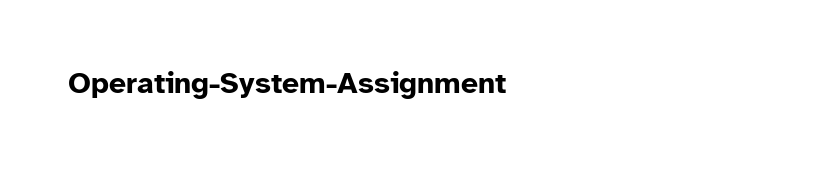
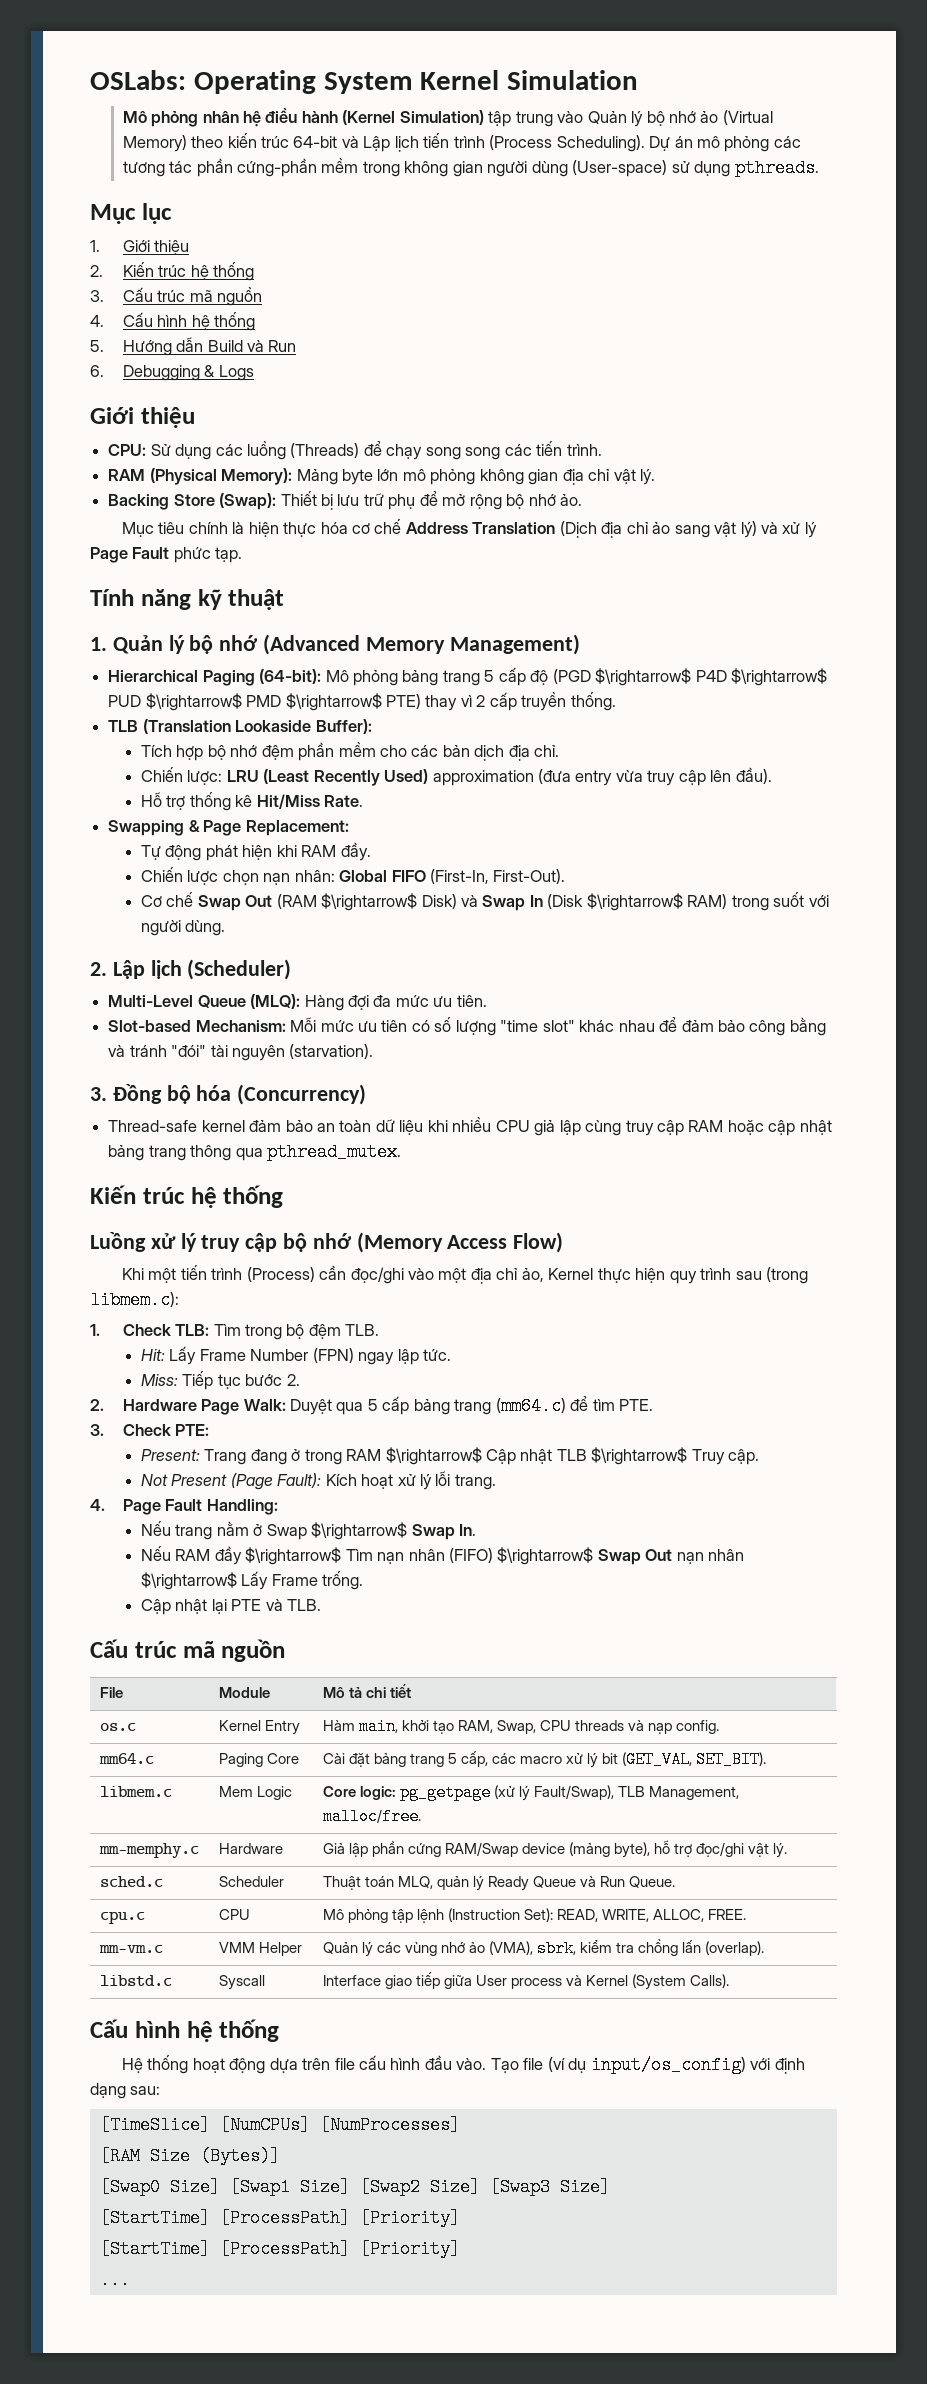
[68,71,506,99] Operating-System-Assignment -> [90,70,639,94] [122,108,773,127] [122,133,801,152] [122,158,819,177] [90,203,172,224] [90,240,190,255] [90,262,255,281] [90,287,263,306] [90,312,256,331] [90,337,297,356] [90,365,254,381] [90,407,195,428] [108,441,602,460] [108,468,656,485] [108,491,583,510] [121,519,817,538] [90,547,243,563] [90,589,285,610] [90,634,580,655] [108,667,828,686] [108,692,616,711] [108,719,372,734] [140,742,560,761] [140,767,772,786] [140,792,364,811] [108,820,349,836] [140,842,371,861] [140,867,566,885] [140,892,829,911] [140,920,226,936] [90,959,292,980] [108,994,487,1011] [108,1017,826,1036] [108,1044,374,1061] [90,1084,367,1105] [108,1117,832,1136] [108,1143,401,1161] [90,1185,284,1208] [90,1232,564,1253] [121,1265,809,1284] [90,1291,179,1309] [90,1324,380,1340] [140,1346,451,1365] [140,1371,300,1390] [90,1396,654,1415] [90,1424,210,1436] [140,1447,760,1465] [140,1471,496,1490] [90,1499,278,1515] [140,1521,476,1540] [140,1546,745,1565] [140,1571,364,1590] [140,1599,322,1615] [90,1639,286,1662] [99,1687,123,1698] [218,1687,270,1698] [322,1684,411,1698] [99,1723,136,1731] [218,1720,300,1735] [322,1718,720,1735] [98,1753,154,1764] [218,1753,299,1767] [322,1751,767,1768] [99,1786,172,1797] [218,1786,292,1800] [322,1784,740,1801] [322,1808,421,1825] [98,1843,199,1858] [218,1843,283,1854] [322,1840,788,1858] [99,1876,163,1887] [218,1876,284,1887] [322,1876,676,1891] [99,1911,145,1924] [218,1909,250,1920] [322,1908,747,1923] [98,1945,163,1953] [218,1942,302,1956] [322,1939,765,1957] [99,1975,172,1986] [218,1975,265,1990] [322,1972,730,1990] [90,2019,280,2042] [121,2055,805,2074] [90,2083,161,2099] [99,2116,460,2134] [99,2147,280,2165] [99,2178,610,2196] [99,2209,460,2227] [99,2240,460,2258] [99,2271,130,2289] OSLabs: Operating System Kernel Simulation // Mô phỏng nhân hệ điều hành (Kernel Simulation) tập trung vào Quản lý bộ nhớ ảo (Virtual Memory) theo kiến trúc 64-bit và Lập lịch tiến trình (Process Scheduling). Dự án mô phỏng các tương tác phần cứng-phần mềm trong không gian người dùng (User-space) sử dụng pthreads. // Mục lục // 1. Giới thiệu // 2. Kiến trúc hệ thống // 3. Cấu trúc mã nguồn // 4. Cấu hình hệ thống // 5. Hướng dẫn Build và Run // 6. Debugging & Logs // Giới thiệu // CPU: Sử dụng các luồng (Threads) để chạy song song các tiến trình. // RAM (Physical Memory): Mảng byte lớn mô phỏng không gian địa chỉ vật lý. // Backing Store (Swap): Thiết bị lưu trữ phụ để mở rộng bộ nhớ ảo. // Mục tiêu chính là hiện thực hóa cơ chế Address Translation (Dịch địa chỉ ảo sang vật lý) và xử lý Page Fault phức tạp. // Tính năng kỹ thuật // 1. Quản lý bộ nhớ (Advanced Memory Management) // Hierarchical Paging (64-bit): Mô phỏng bảng trang 5 cấp độ (PGD $\rightarrow$ P4D $\rightarrow$ PUD $\rightarrow$ PMD $\rightarrow$ PTE) thay vì 2 cấp truyền thống. // TLB (Translation Lookaside Buffer): // Tích hợp bộ nhớ đệm phần mềm cho các bản dịch địa chỉ. // Chiến lược: LRU (Least Recently Used) approximation (đưa entry vừa truy cập lên đầu). // Hỗ trợ thống kê Hit/Miss Rate. // Swapping & Page Replacement: // Tự động phát hiện khi RAM đầy. // Chiến lược chọn nạn nhân: Global FIFO (First-In, First-Out). // Cơ chế Swap Out (RAM $\rightarrow$ Disk) và Swap In (Disk $\rightarrow$ RAM) trong suốt với người dùng. // 2. Lập lịch (Scheduler) // Multi-Level Queue (MLQ): Hàng đợi đa mức ưu tiên. // Slot-based Mechanism: Mỗi mức ưu tiên có số lượng "time slot" khác nhau để đảm bảo công bằng và tránh "đói" tài nguyên (starvation). // 3. Đồng bộ hóa (Concurrency) // Thread-safe kernel đảm bảo an toàn dữ liệu khi nhiều CPU giả lập cùng truy cập RAM hoặc cập nhật bảng trang thông qua pthread_mutex. // Kiến trúc hệ thống // Luồng xử lý truy cập bộ nhớ (Memory Access Flow) // Khi một tiến trình (Process) cần đọc/ghi vào một địa chỉ ảo, Kernel thực hiện quy trình sau (trong libmem.c): // 1. Check TLB: Tìm trong bộ đệm TLB. // Hit: Lấy Frame Number (FPN) ngay lập tức. // Miss: Tiếp tục bước 2. // 2. Hardware Page Walk: Duyệt qua 5 cấp bảng trang (mm64.c) để tìm PTE. // 3. Check PTE: // Present: Trang đang ở trong RAM $\rightarrow$ Cập nhật TLB $\rightarrow$ Truy cập. // Not Present (Page Fault): Kích hoạt xử lý lỗi trang. // 4. Page Fault Handling: // Nếu trang nằm ở Swap $\rightarrow$ Swap In. // Nếu RAM đầy $\rightarrow$ Tìm nạn nhân (FIFO) $\rightarrow$ Swap Out nạn nhân $\rightarrow$ Lấy Frame trống. // Cập nhật lại PTE và TLB. // Cấu trúc mã nguồn // File | Module | Mô tả chi tiết // os.c | Kernel Entry | Hàm main, khởi tạo RAM, Swap, CPU threads và nạp config. // mm64.c | Paging Core | Cài đặt bảng trang 5 cấp, các macro xử lý bit (GET_VAL, SET_BIT). // libmem.c | Mem Logic | Core logic: pg_getpage (xử lý Fault/Swap), TLB Management, malloc/free. // mm-memphy.c | Hardware | Giả lập phần cứng RAM/Swap device (mảng byte), hỗ trợ đọc/ghi vật lý. // sched.c | Scheduler | Thuật toán MLQ, quản lý Ready Queue và Run Queue. // cpu.c | CPU | Mô phỏng tập lệnh (Instruction Set): READ, WRITE, ALLOC, FREE. // mm-vm.c | VMM Helper | Quản lý các vùng nhớ ảo (VMA), sbrk, kiểm tra chồng lấn (overlap). // libstd.c | Syscall | Interface giao tiếp giữa User process và Kernel (System Calls). // Cấu hình hệ thống // Hệ thống hoạt động dựa trên file cấu hình đầu vào. Tạo file (ví dụ input/os_config) với định dạng sau: // [TimeSlice] [NumCPUs] [NumProcesses] // [RAM Size (Bytes)] // [Swap0 Size] [Swap1 Size] [Swap2 Size] [Swap3 Size] // [StartTime] [ProcessPath] [Priority] // [StartTime] [ProcessPath] [Priority] // ...

